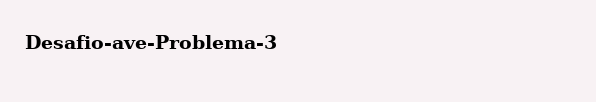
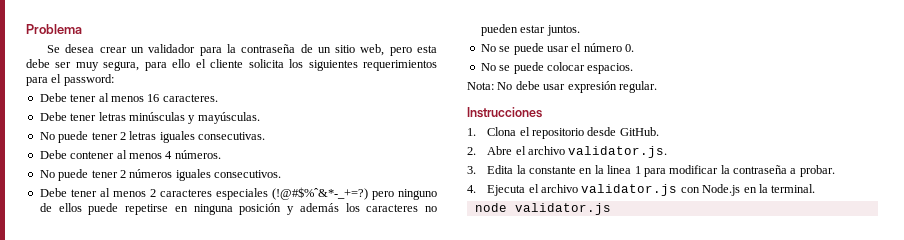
[25,35,277,49] Desafio-ave-Problema-3 -> [26,24,82,34] [47,44,437,56] [26,59,437,71] [26,74,114,86] [39,93,218,102] [39,112,260,124] [39,131,265,143] [39,150,221,159] [39,169,281,181] [39,187,437,200] [39,203,437,215] [480,24,580,36] [480,43,634,55] [480,62,634,74] [467,81,657,93] [467,107,542,118] [467,127,659,139] [467,146,668,158] [467,165,835,177] [467,184,816,196] [474,203,611,215] Problema // Se desea crear un validador para la contraseña de un sitio web, pero esta debe ser muy segura, para ello el cliente solicita los siguientes requerimientos para el password: // Debe tener al menos 16 caracteres. // Debe tener letras minúsculas y mayúsculas. // No puede tener 2 letras iguales consecutivas. // Debe contener al menos 4 números. // No puede tener 2 números iguales consecutivos. // Debe tener al menos 2 caracteres especiales (!@#$%ˆ&*-_+=?) pero ninguno de ellos puede repetirse en ninguna posición y además los caracteres no pueden estar juntos. // No se puede usar el número 0. // No se puede colocar espacios. // Nota: No debe usar expresión regular. // Instrucciones // 1. Clona el repositorio desde GitHub. // 2. Abre el archivo validator.js. // 3. Edita la constante en la linea 1 para modificar la contraseña a probar. // 4. Ejecuta el archivo validator.js con Node.js en la terminal. // node validator.js

